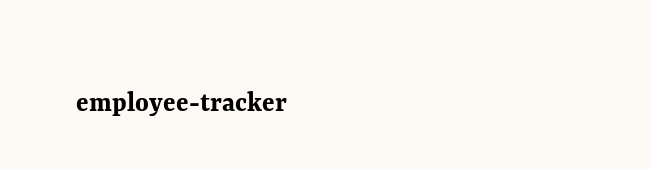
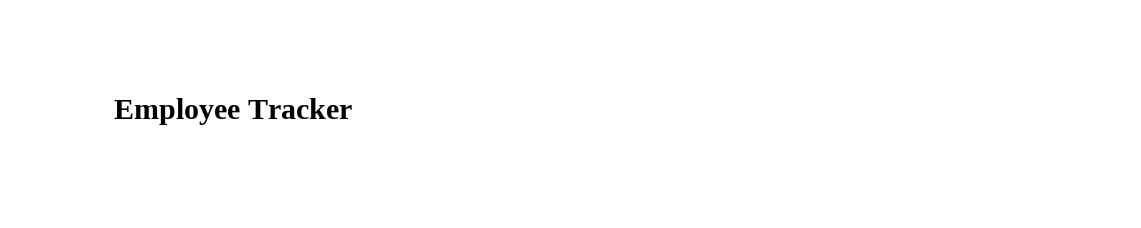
[76,91,287,116] employee-tracker -> [114,98,353,125] Employee Tracker

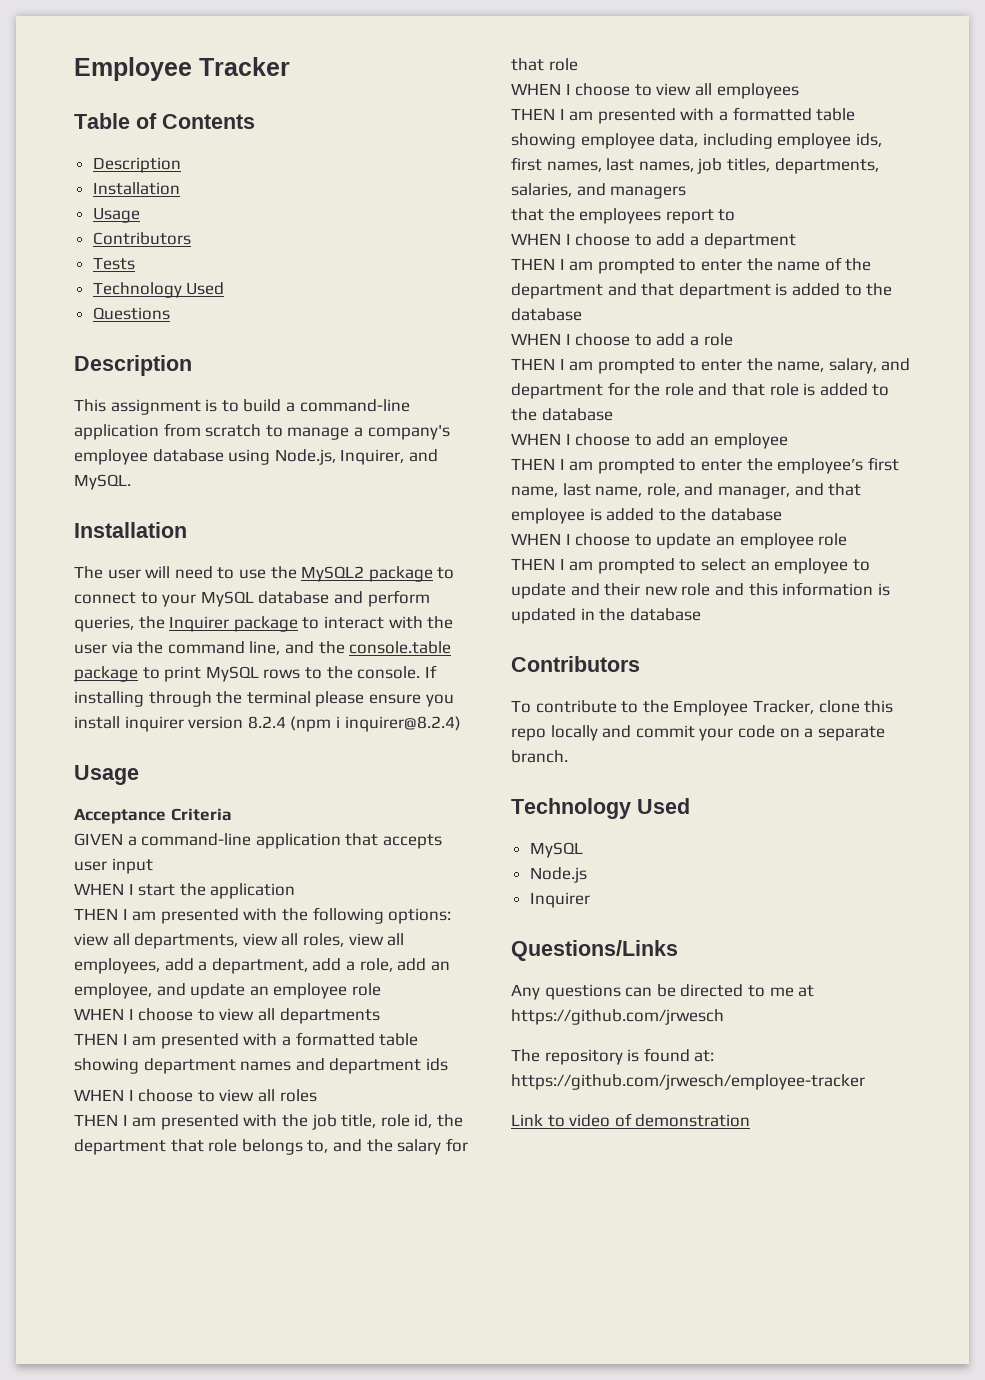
(353, 108) none -> [74,113,255,129] [92,157,181,173] [92,182,180,195] [92,207,140,223] [92,232,191,245] [92,257,135,270] [92,282,225,298] [92,307,170,320] [74,355,192,376] [74,399,410,415] [74,423,450,440] [74,449,438,465] [74,474,131,490] [74,522,187,538] [74,566,455,582] [74,590,430,607] [74,616,454,632] [74,641,452,655] [74,665,437,682] [74,691,454,707] [74,716,461,732] [74,765,139,785] [74,808,232,824] [74,833,442,849] [74,858,153,874] [74,883,296,899] [74,907,452,924] [74,933,405,949] [74,958,450,974] [74,983,381,999] [74,1008,380,1024] [74,1032,419,1049] [74,1058,448,1074] [74,1089,317,1102] [74,1114,463,1130] [74,1138,468,1155] [511,58,578,71] [511,83,799,99] [511,107,856,124] [511,133,882,149] [511,157,879,174] [511,183,687,199] [511,208,736,224] [511,233,796,249] [511,257,872,274] [511,283,893,299] [511,308,582,321] [511,333,733,346] [511,358,911,374] [511,382,890,399] [511,408,613,421] [511,433,788,449] [511,457,899,474] [511,483,862,499] [511,508,782,524] [511,533,848,549] [511,558,870,574] [511,582,890,599] [511,608,701,624] [511,656,640,672] [511,700,894,716] [511,725,885,741] [511,750,568,763] [511,798,690,819] [529,842,583,858] [529,867,587,883] [529,892,590,908] [511,940,678,961] [511,984,815,1000] [511,1009,724,1025] [511,1048,715,1065] [511,1074,865,1090] [511,1113,751,1127] // Table of Contents // Description // Installation // Usage // Contributors // Tests // Technology Used // Questions // Description // This assignment is to build a command-line application from scratch to manage a company's employee database using Node.js, Inquirer, and MySQL. // Installation // The user will need to use the MySQL2 package to connect to your MySQL database and perform queries, the Inquirer package to interact with the user via the command line, and the console.table package to print MySQL rows to the console. If installing through the terminal please ensure you install inquirer version 8.2.4 (npm i inquirer@8.2.4) // Usage // Acceptance Criteria // GIVEN a command-line application that accepts user input // WHEN I start the application // THEN I am presented with the following options: view all departments, view all roles, view all employees, add a department, add a role, add an employee, and update an employee role // WHEN I choose to view all departments // THEN I am presented with a formatted table showing department names and department ids // WHEN I choose to view all roles // THEN I am presented with the job title, role id, the department that role belongs to, and the salary for that role // WHEN I choose to view all employees // THEN I am presented with a formatted table showing employee data, including employee ids, first names, last names, job titles, departments, salaries, and managers // that the employees report to // WHEN I choose to add a department // THEN I am prompted to enter the name of the department and that department is added to the database // WHEN I choose to add a role // THEN I am prompted to enter the name, salary, and department for the role and that role is added to the database // WHEN I choose to add an employee // THEN I am prompted to enter the employee’s first name, last name, role, and manager, and that employee is added to the database // WHEN I choose to update an employee role // THEN I am prompted to select an employee to update and their new role and this information is updated in the database // Contributors // To contribute to the Employee Tracker, clone this repo locally and commit your code on a separate branch. // Technology Used // MySQL // Node.js // Inquirer // Questions/Links // Any questions can be directed to me at https://github.com/jrwesch // The repository is found at: https://github.com/jrwesch/employee-tracker // Link to video of demonstration

